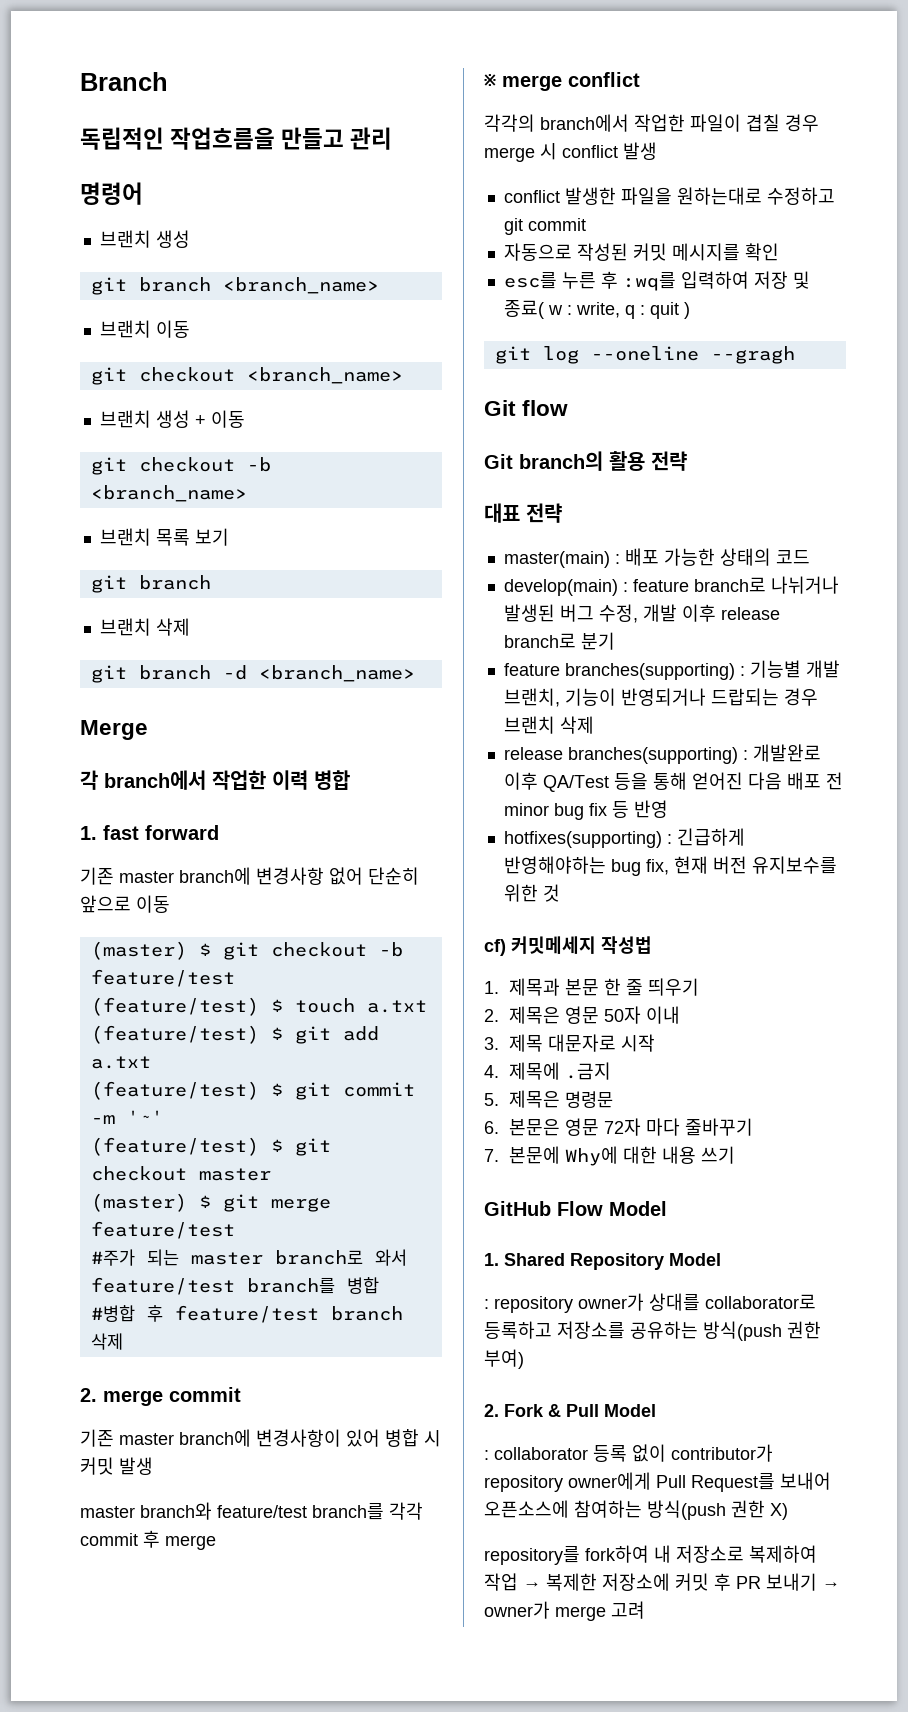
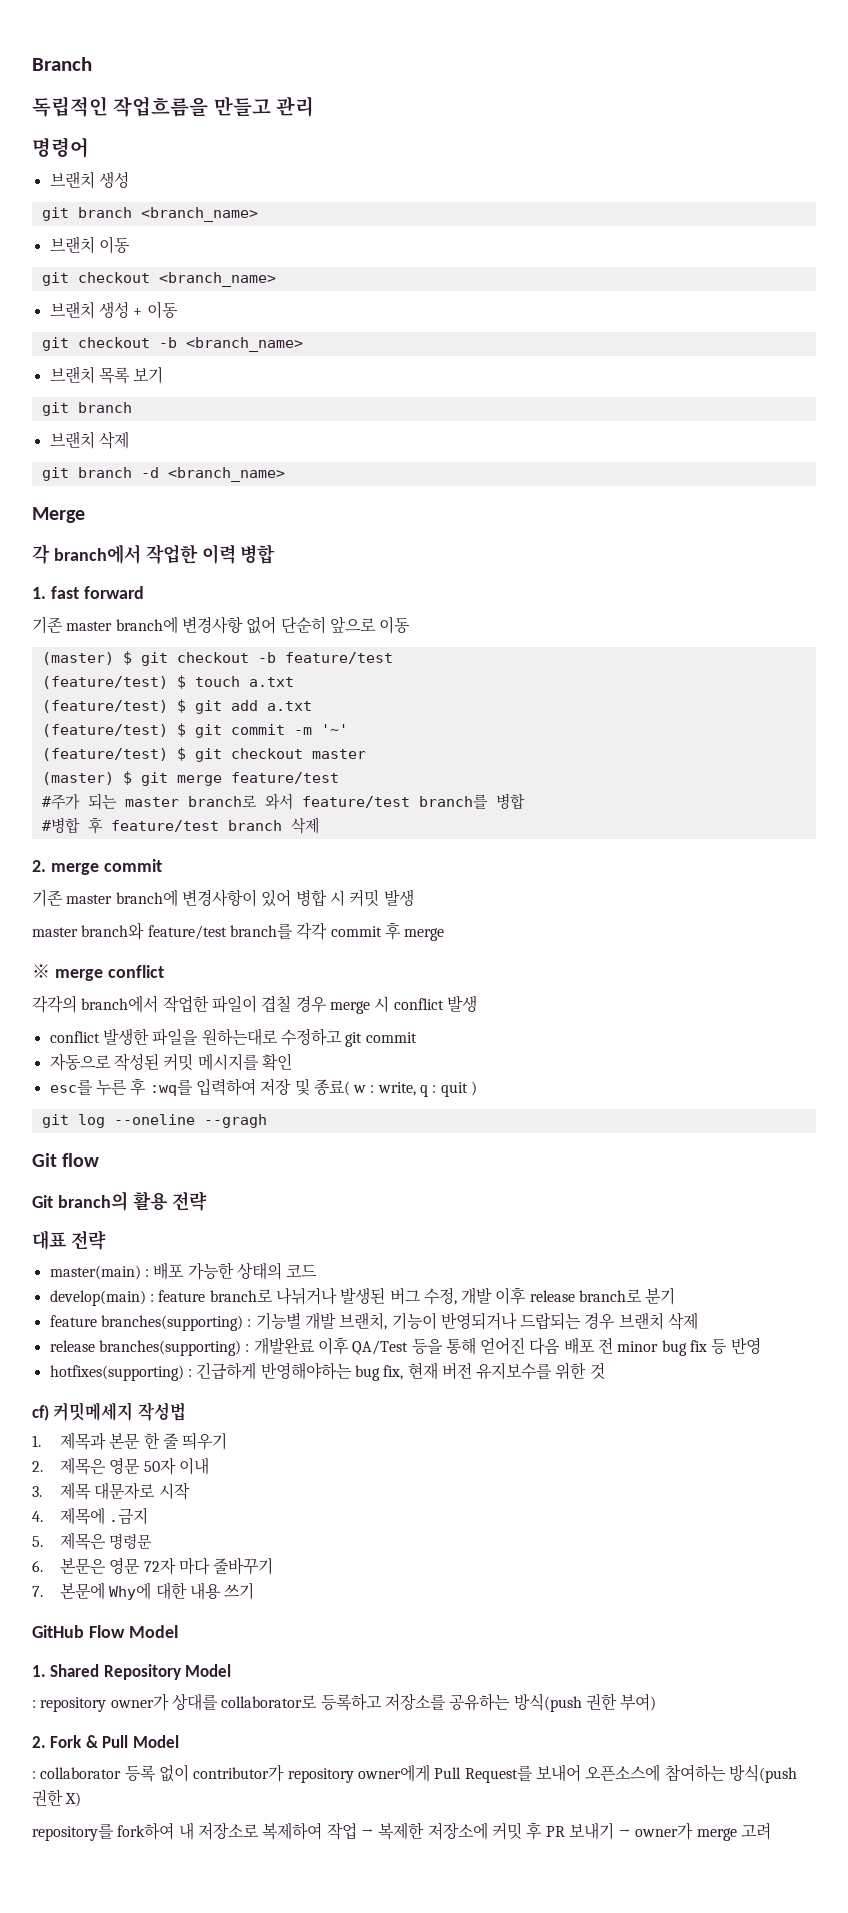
[752,744,821,762] 개발완로 -> [253,1337,315,1355] 개발완료

